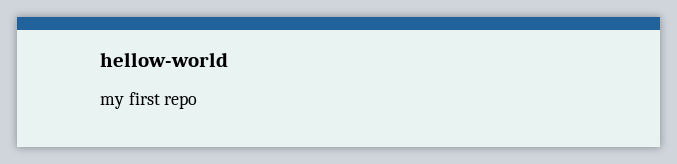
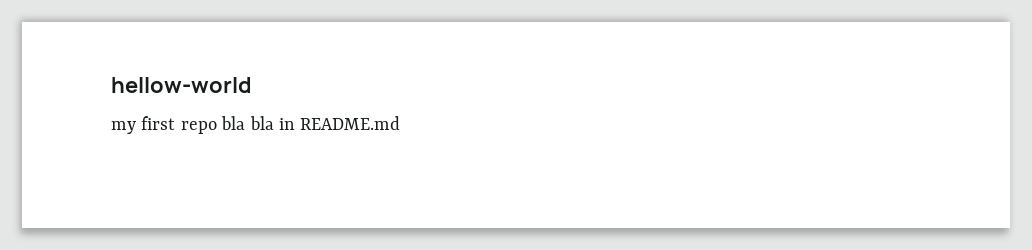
(198, 102) none -> [221,116,401,130] bla bla in README.md

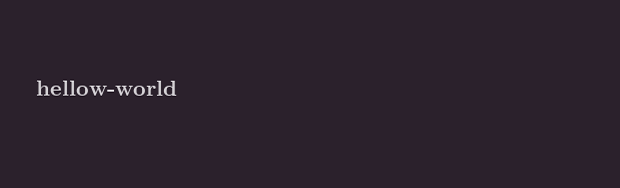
[111,116,401,134] // my first repo bla bla in README.md -> (178, 88) none

